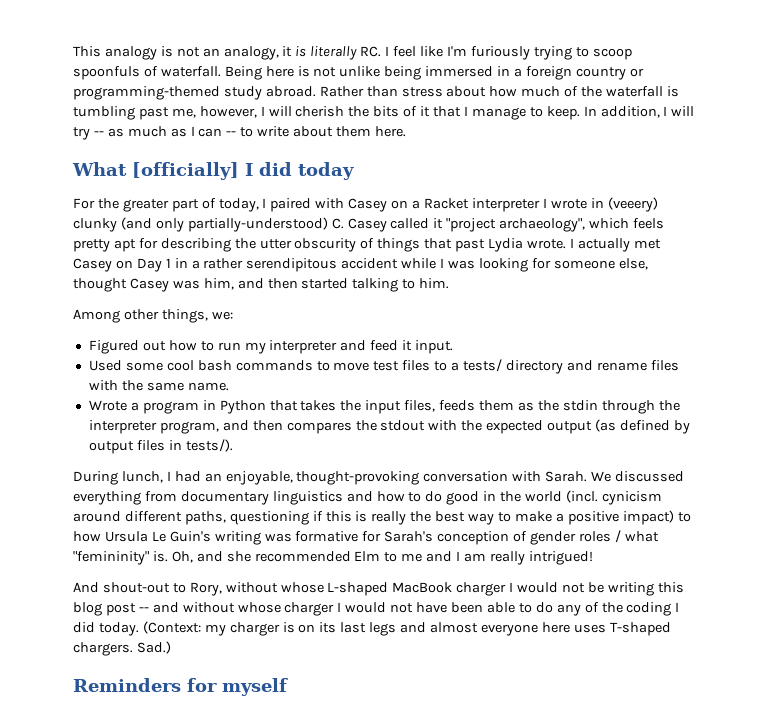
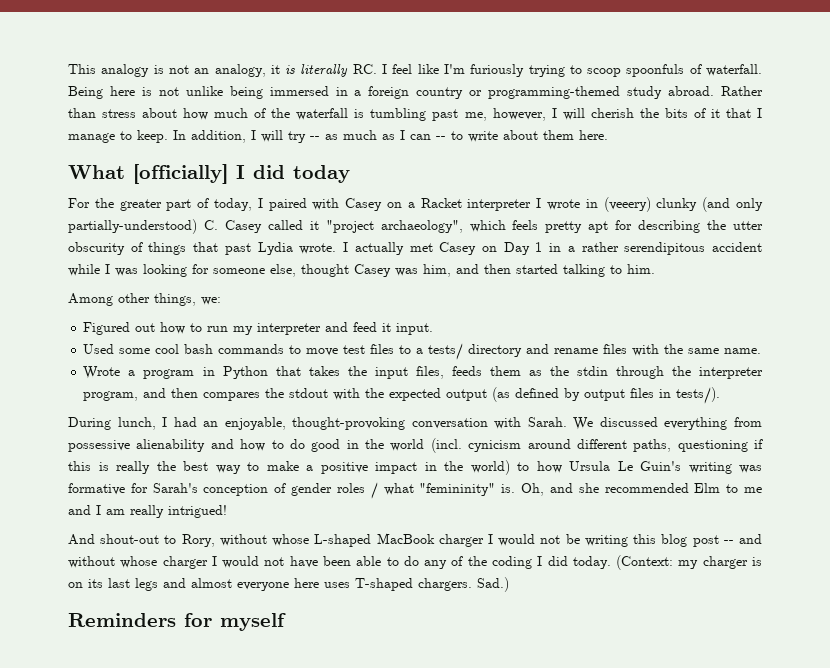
[180,491,343,505] documentary linguistics -> [68,439,206,452] possessive alienability
[622,510,674,525] impact) -> [375,460,510,475] impact in the world)

